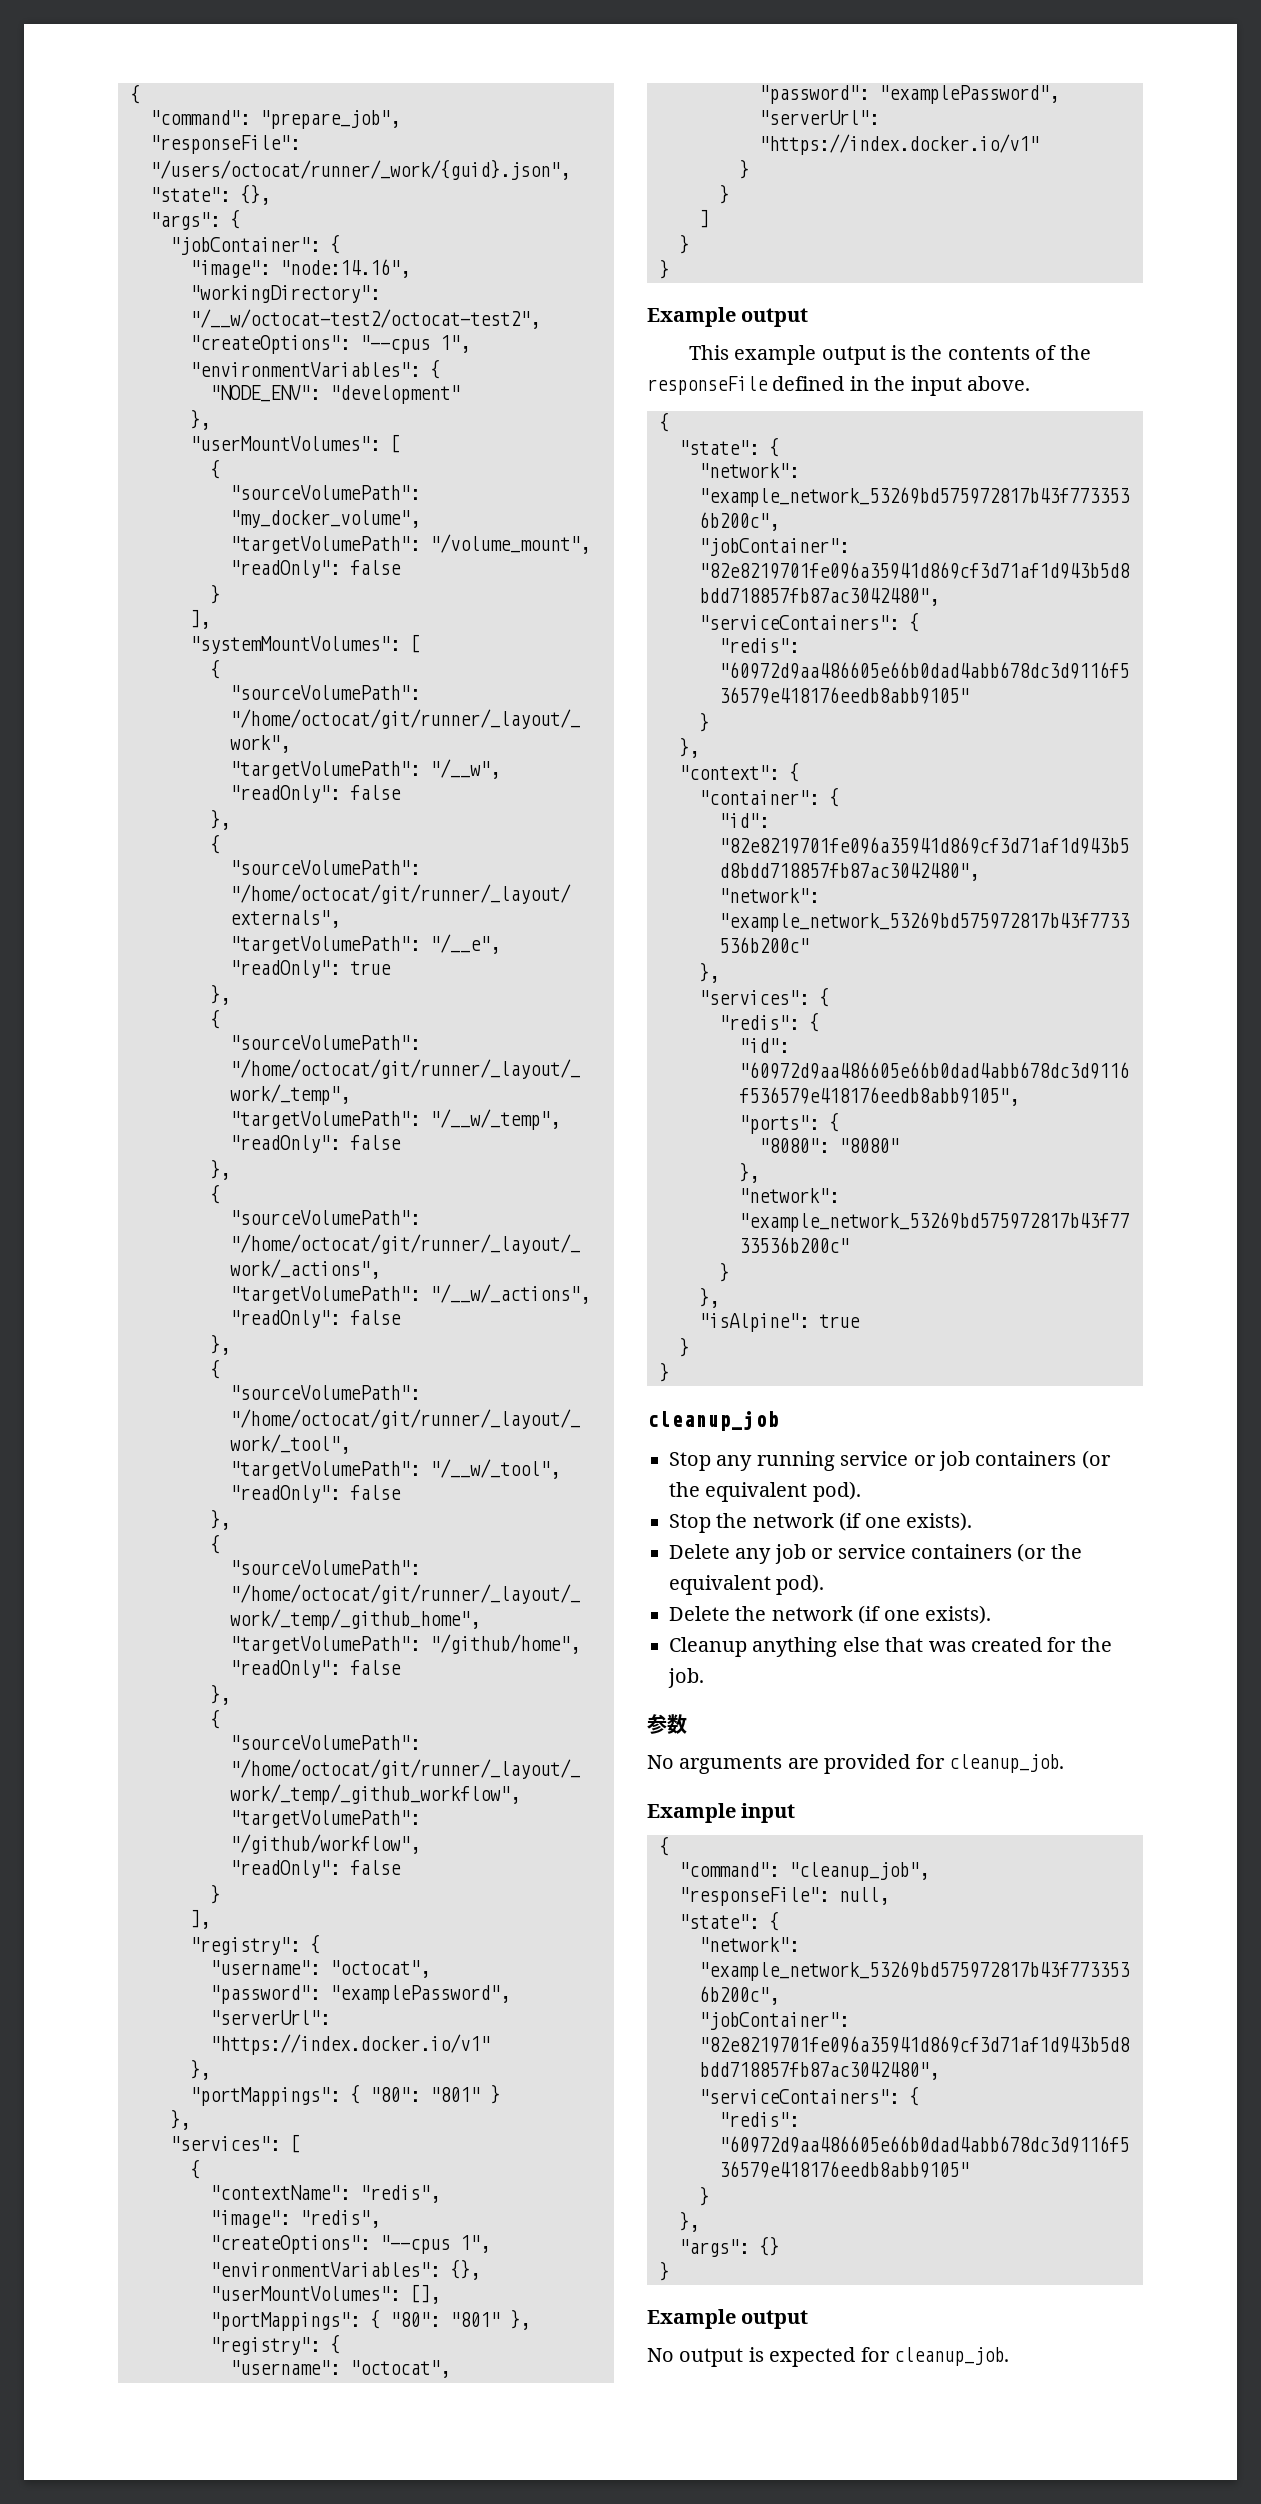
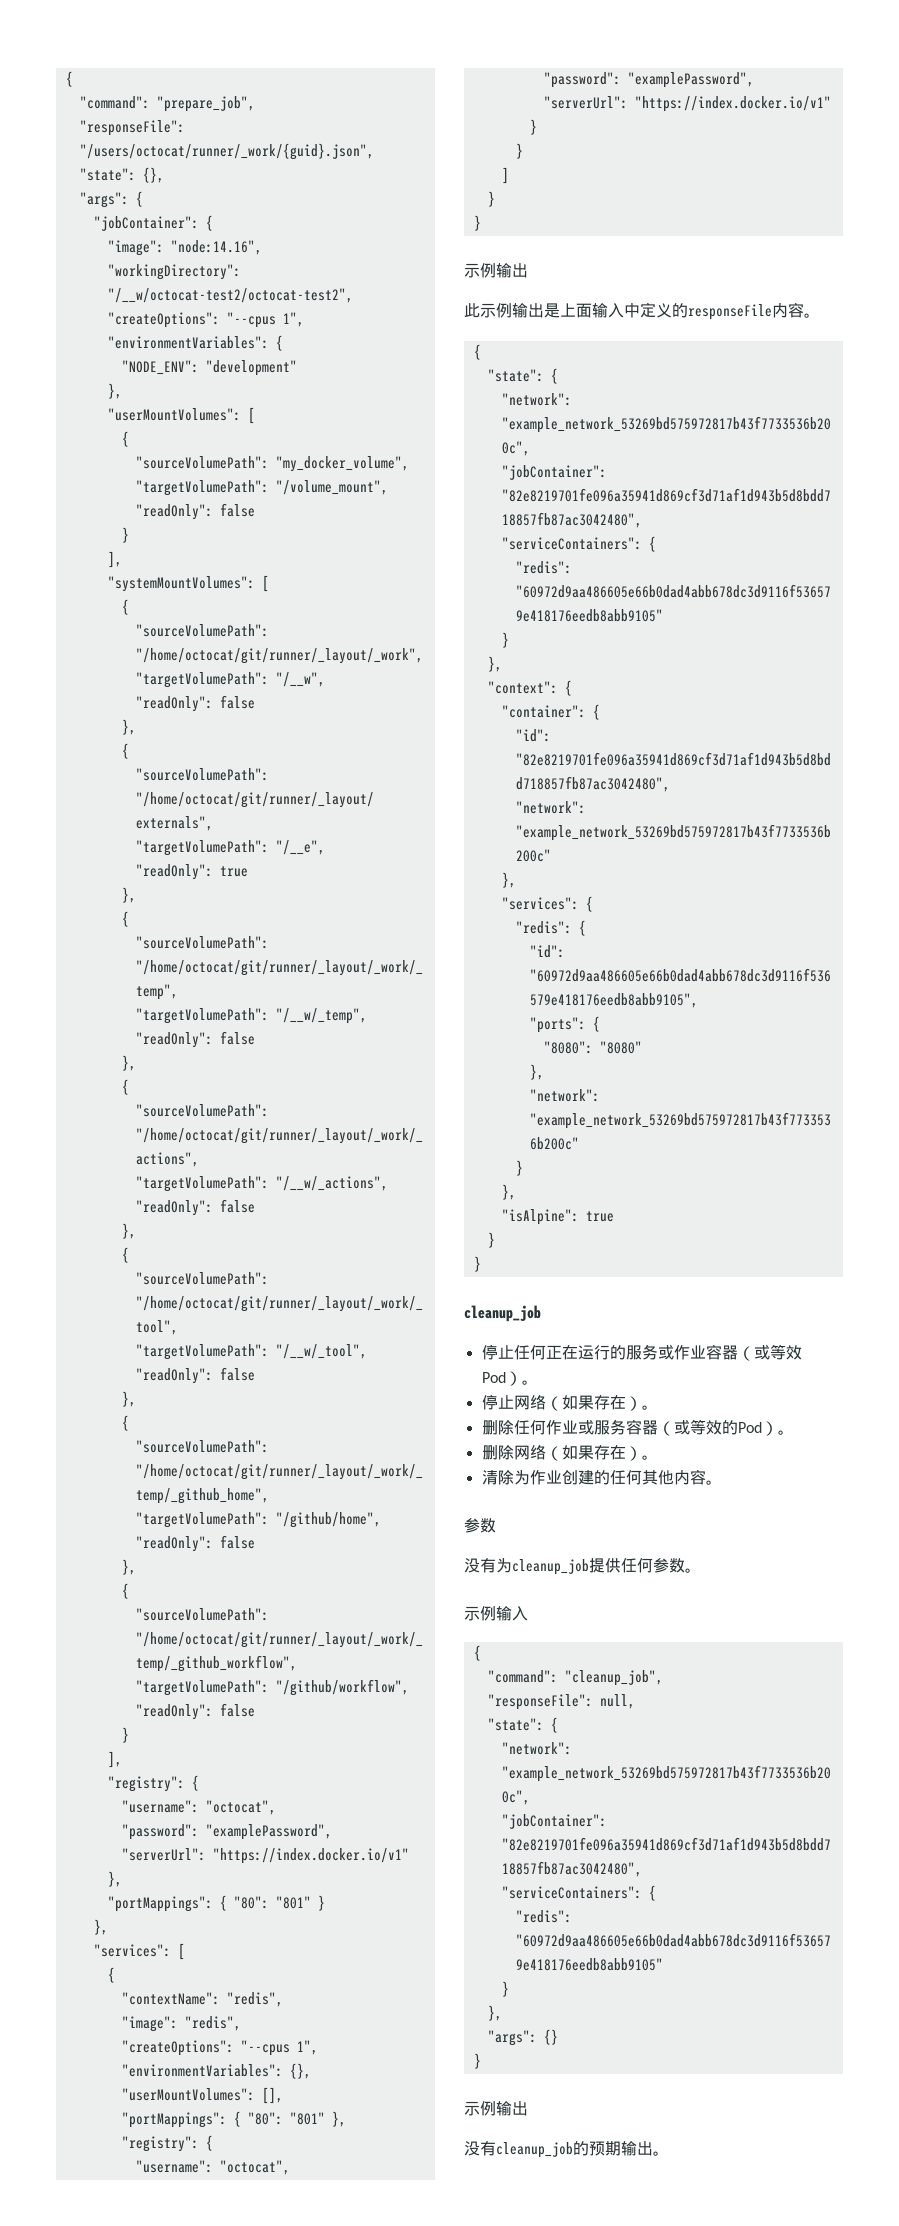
[647,307,809,327] [688,345,1091,365] [647,376,1030,396] Example output // This example output is the contents of the responseFile defined in the input above. -> [464,263,528,278] [464,302,820,320] 示例输出 // 此示例输出是上面输入中定义的responseFile内容。
[669,1450,1111,1471] [669,1481,861,1502] [669,1512,972,1533] [669,1543,1082,1564] [669,1574,825,1595] [669,1605,991,1624] [669,1637,1112,1657] [668,1668,704,1688] [647,1714,687,1734] [647,1754,1064,1774] [647,1803,796,1823] Stop any running service or job containers (or the equivalent pod). // Stop the network (if one exists). // Delete any job or service containers (or the equivalent pod). // Delete the network (if one exists). // Cleanup anything else that was created for the job. // 参数 // No arguments are provided for cleanup_job. // Example input -> [481,1344,802,1361] [481,1371,538,1386] [481,1394,658,1411] [481,1419,794,1436] [481,1445,658,1461] [481,1469,722,1485] [464,1518,496,1533] [464,1558,701,1575] [464,1606,528,1621] 停止任何正在运行的服务或作业容器（或等效Pod）。 // 停止网络（如果存在）。 // 删除任何作业或服务容器（或等效的Pod）。 // 删除网络（如果存在）。 // 清除为作业创建的任何其他内容。 // 参数 // 没有为cleanup_job提供任何参数。 // 示例输入
[647,2309,809,2329] [647,2347,1009,2367] Example output // No output is expected for cleanup_job. -> [464,2101,528,2116] [464,2141,669,2158] 示例输出 // 没有cleanup_job的预期输出。

